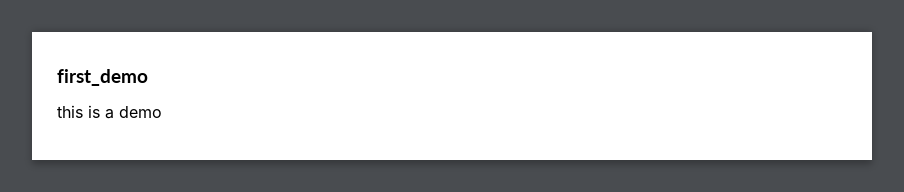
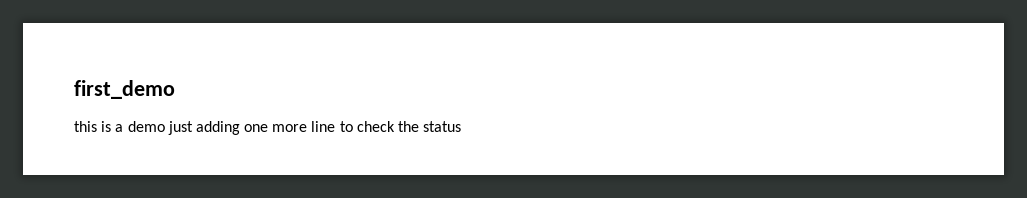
(162, 112) none -> [167,121,462,135] just adding one more line to check the status

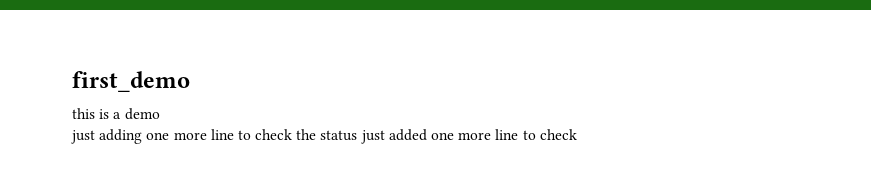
(165, 126) none -> (160, 114) //
(462, 126) none -> [360,129,577,144] just added one more line to check

